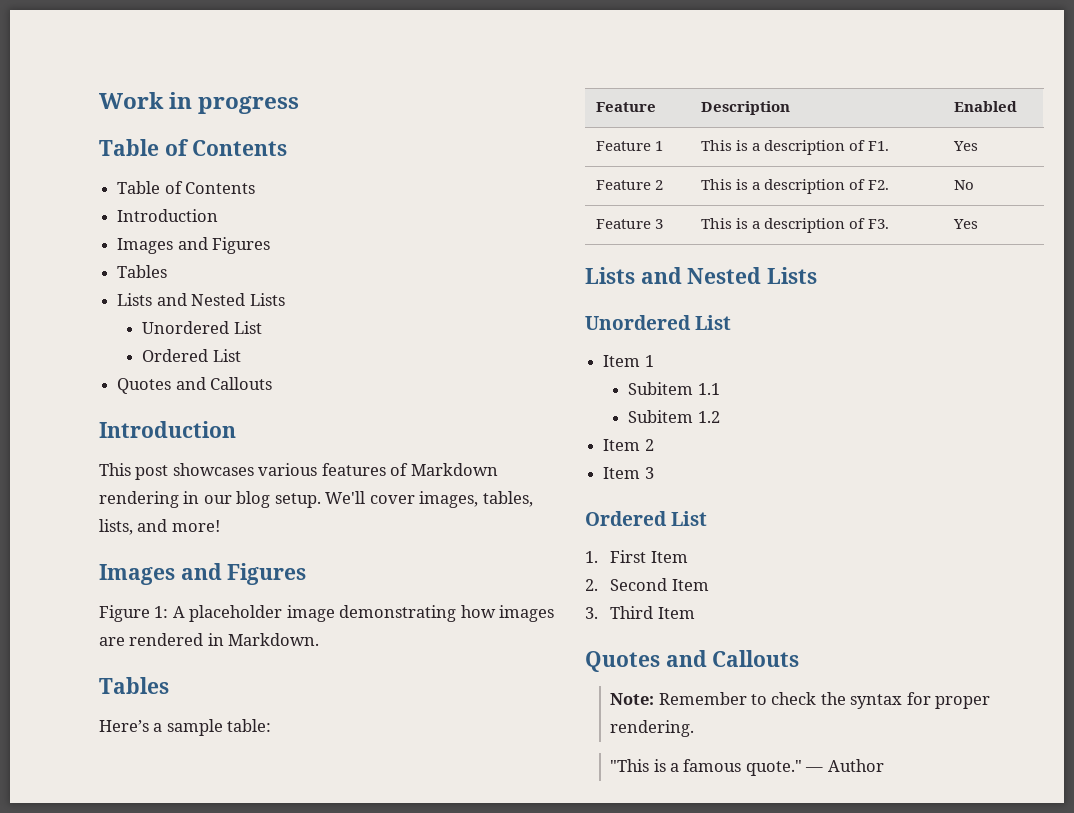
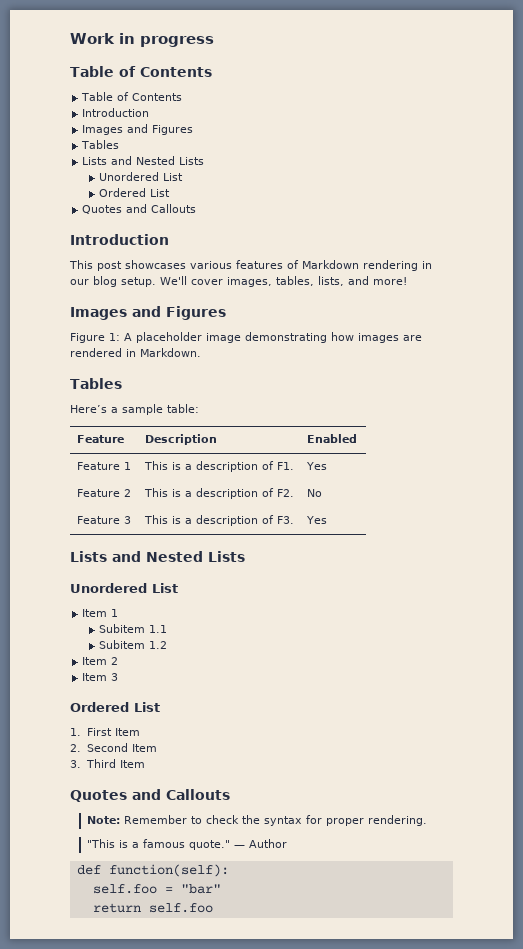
(884, 765) none -> [76,864,229,877] [92,884,221,894] [92,903,213,913] // def function(self): // self.foo = "bar" // return self.foo

